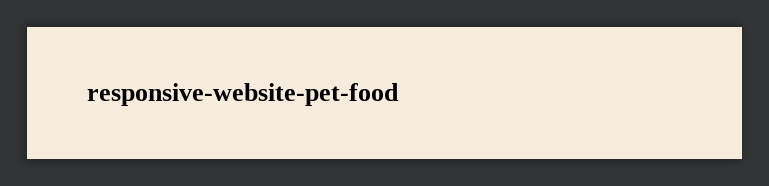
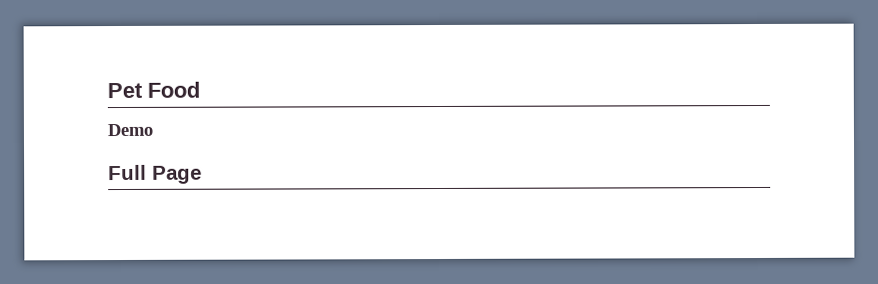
[87,83,399,106] responsive-website-pet-food -> [107,81,200,99] [107,123,153,137] [108,164,202,184] Pet Food // Demo // Full Page

